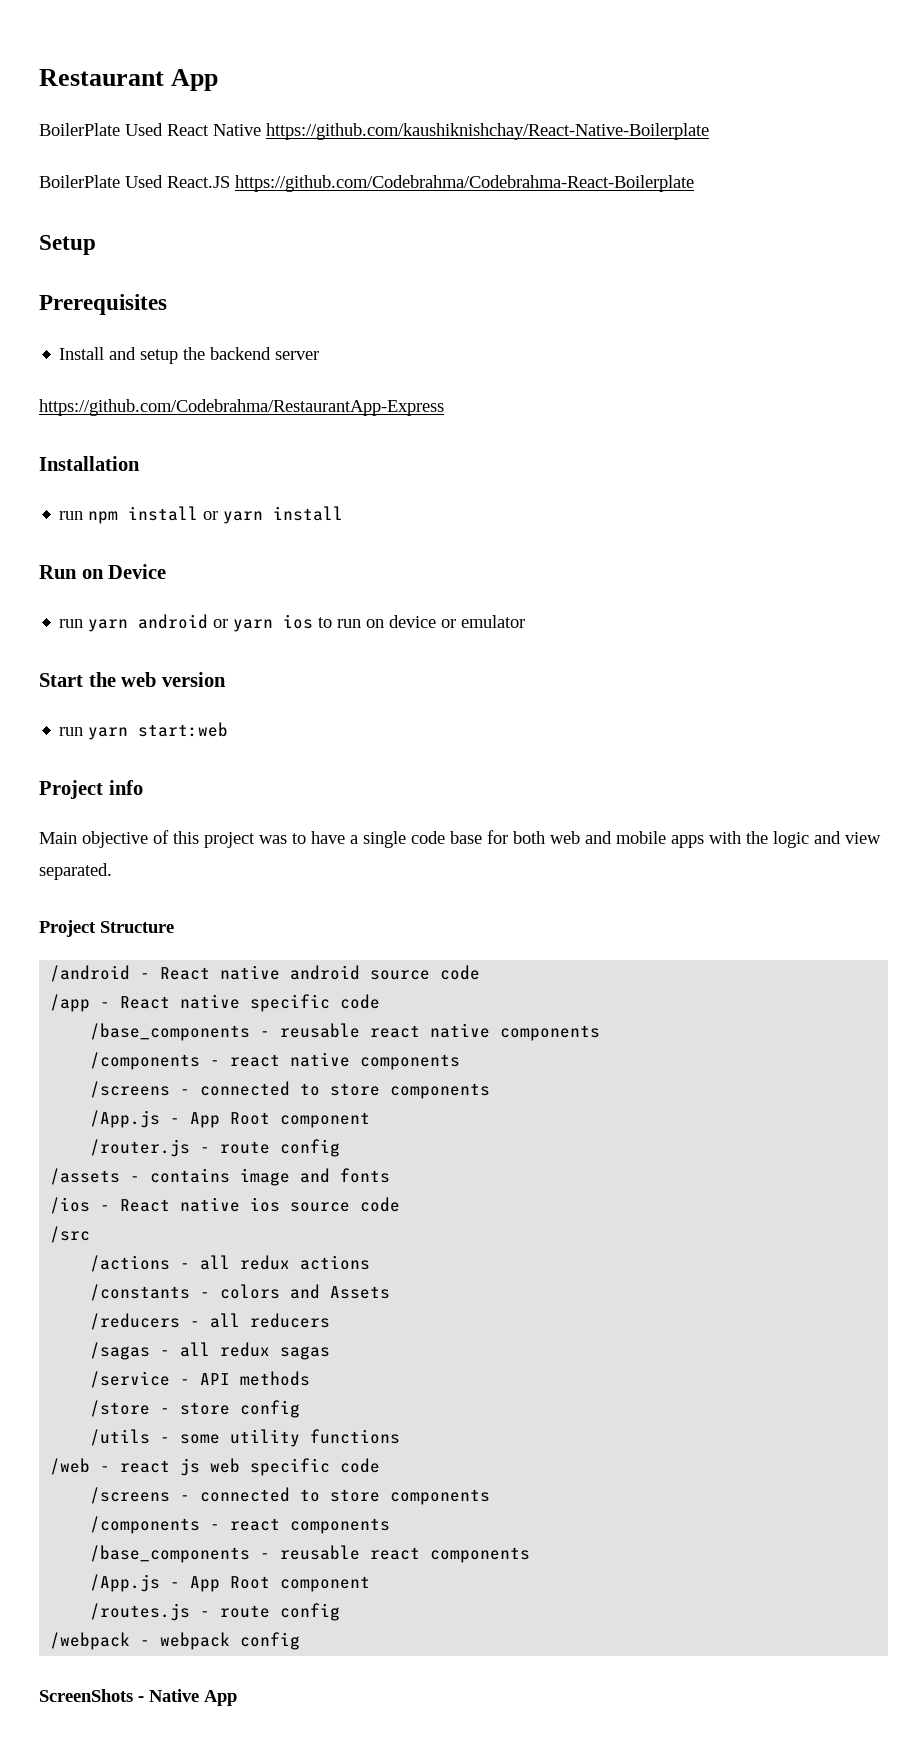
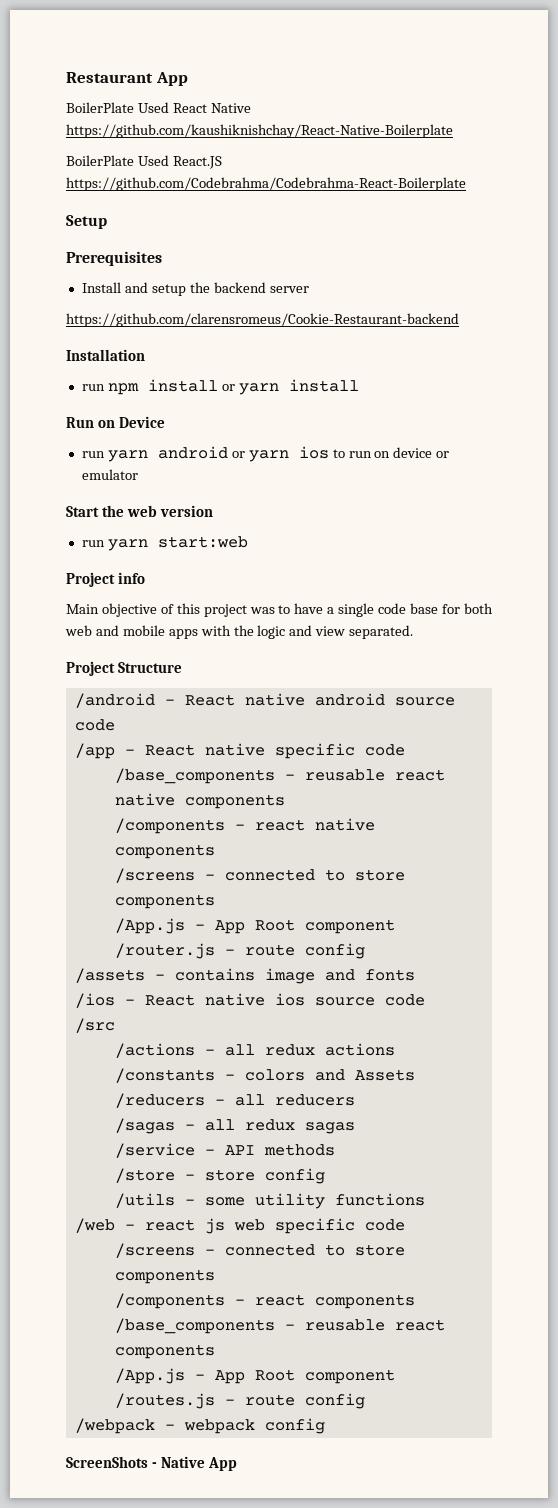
[39,399,444,416] https://github.com/Codebrahma/RestaurantApp-Express -> [66,313,459,327] https://github.com/clarensromeus/Cookie-Restaurant-backend

